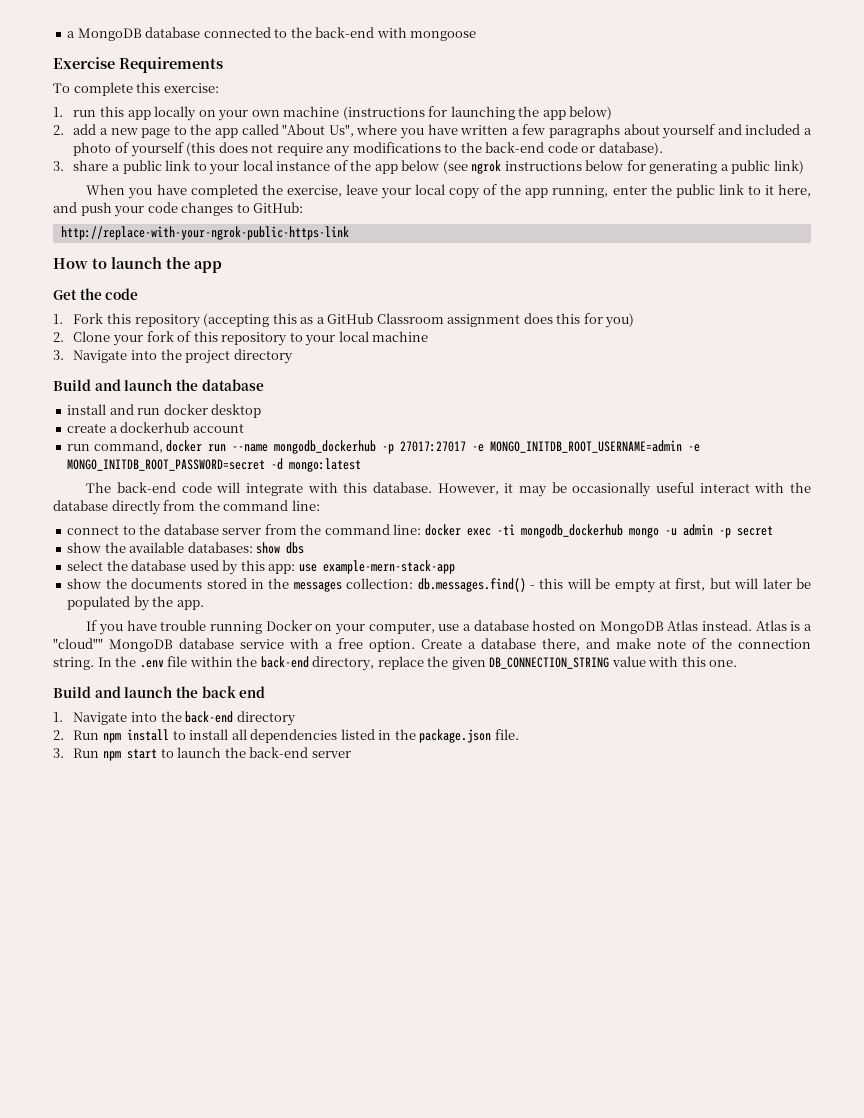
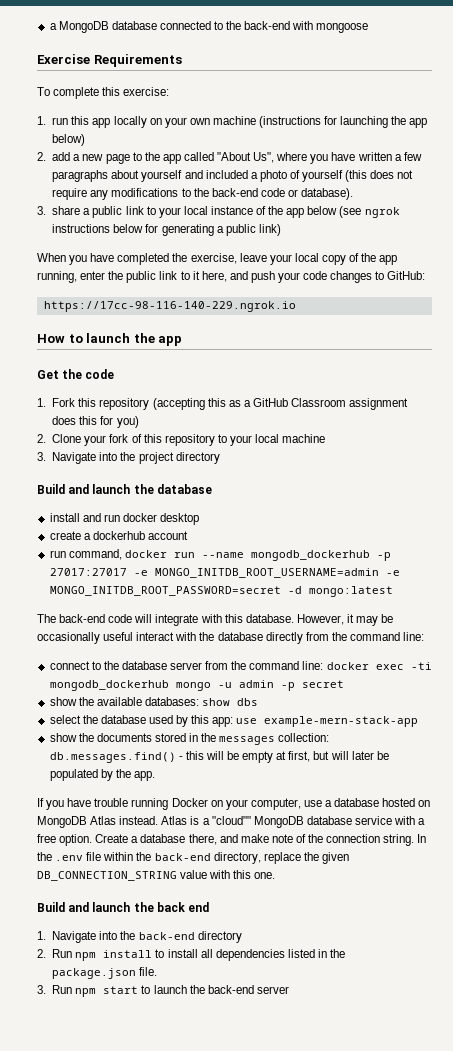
[60,226,349,240] http://replace-with-your-ngrok-public-https-link -> [43,301,296,312] https://17cc-98-116-140-229.ngrok.io

